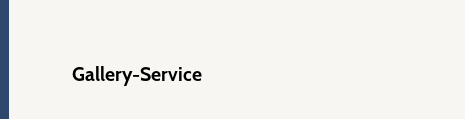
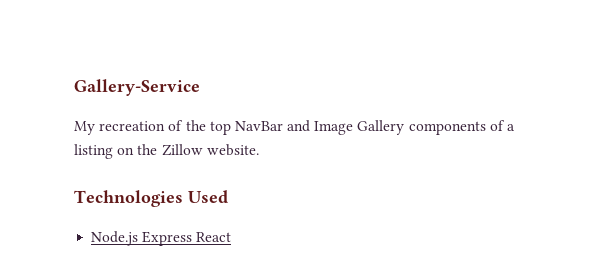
(202, 76) none -> [74,120,516,135] [74,144,259,159] [74,190,228,207] [91,231,232,246] // My recreation of the top NavBar and Image Gallery components of a listing on the Zillow website. // Technologies Used // Node.js Express React

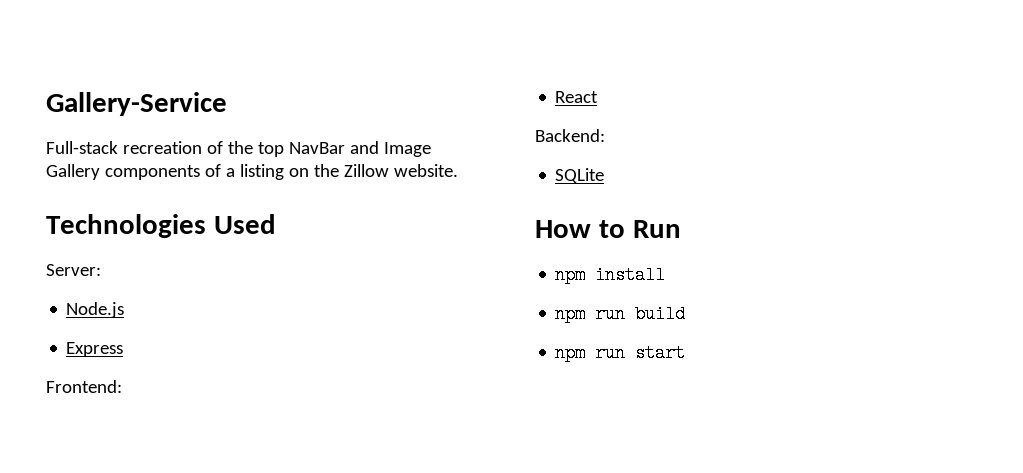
[74,121,95,135] My -> [46,141,118,154] Full-stack
(228, 196) none -> [46,264,101,276] // Server:
(139, 238) none -> (125, 310) //
(193, 238) none -> [46,380,122,393] // Frontend: //
(232, 237) none -> [535,129,605,142] [555,168,605,184] [535,220,681,238] [555,266,666,284] [555,305,686,323] [555,344,686,362] // Backend: // SQLite // How to Run // npm install // npm run build // npm run start

